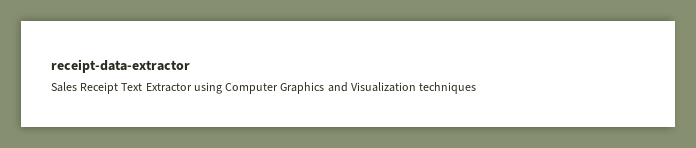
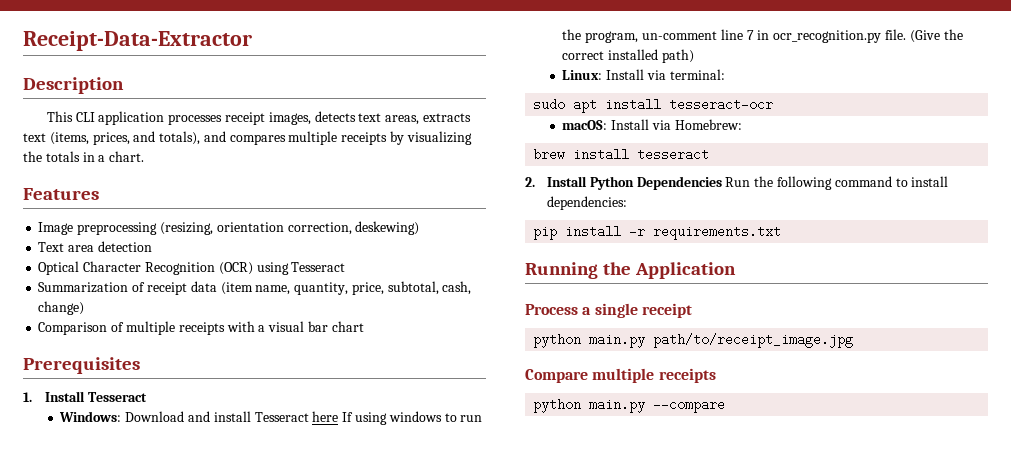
[51,59,190,73] [51,82,477,94] receipt-data-extractor // Sales Receipt Text Extractor using Computer Graphics and Visualization techniques -> [23,31,252,51] [23,77,124,94] [46,111,471,125] [23,131,472,145] [23,151,145,162] [23,188,99,200] [38,221,420,235] [38,241,152,252] [38,261,346,275] [38,281,472,295] [38,301,85,315] [38,321,364,335] [23,357,140,374] [23,391,147,402] [59,411,483,425] [562,29,963,43] [562,49,695,63] [562,69,725,80] [533,98,774,113] [562,119,742,130] [533,148,710,161] [525,176,949,190] [547,196,628,210] [533,225,782,240] [525,262,737,279] [525,303,692,318] [533,333,854,348] [525,368,716,383] [533,398,726,413] Receipt-Data-Extractor // Description // This CLI application processes receipt images, detects text areas, extracts text (items, prices, and totals), and compares multiple receipts by visualizing the totals in a chart. // Features // Image preprocessing (resizing, orientation correction, deskewing) // Text area detection // Optical Character Recognition (OCR) using Tesseract // Summarization of receipt data (item name, quantity, price, subtotal, cash, change) // Comparison of multiple receipts with a visual bar chart // Prerequisites // 1. Install Tesseract // Windows: Download and install Tesseract here If using windows to run the program, un-comment line 7 in ocr_recognition.py file. (Give the correct installed path) // Linux: Install via terminal: // sudo apt install tesseract-ocr // macOS: Install via Homebrew: // brew install tesseract // 2. Install Python Dependencies Run the following command to install dependencies: // pip install -r requirements.txt // Running the Application // Process a single receipt // python main.py path/to/receipt_image.jpg // Compare multiple receipts // python main.py --compare

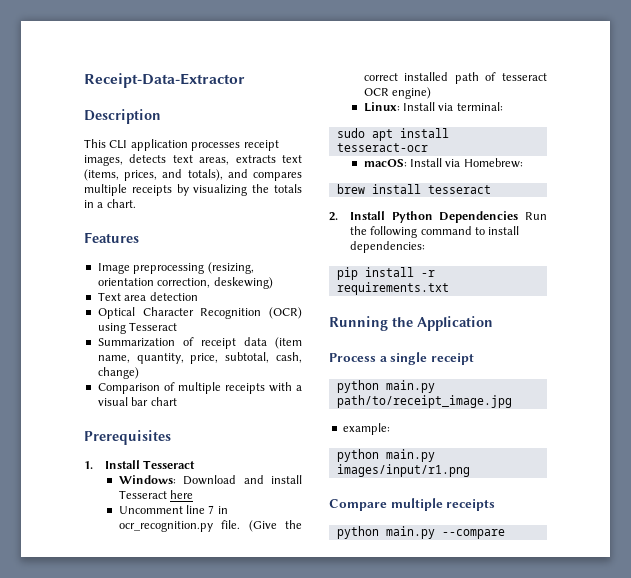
[342,411,483,425] [562,29,718,43] If using windows to run the program, un-comment -> [118,506,183,514] // Uncomment
[662,49,695,63] path) -> [454,72,547,84] [363,87,431,99] path of tesseract OCR engine)
(854, 340) none -> [342,423,390,435] [336,449,435,462] [336,464,470,477] // example: // python main.py images/input/r1.png

